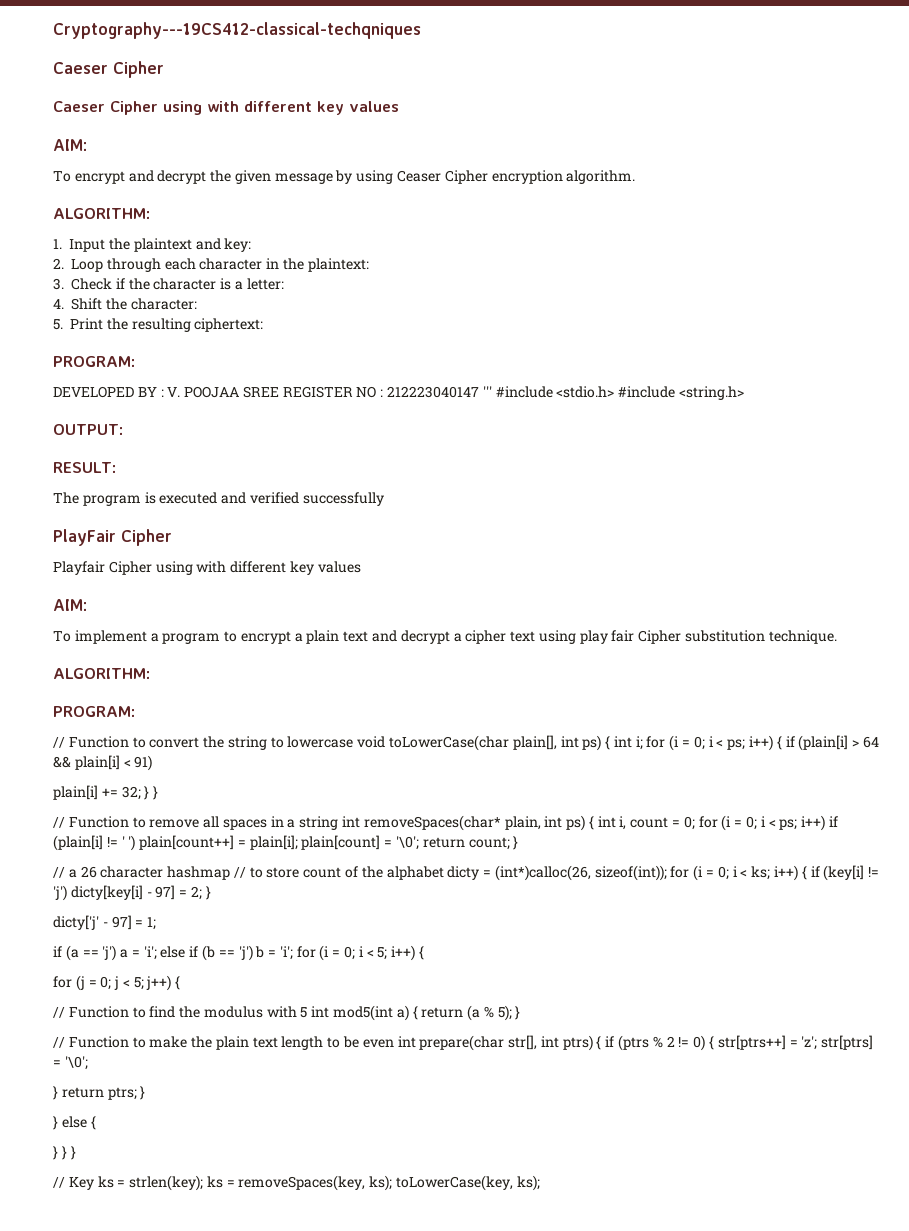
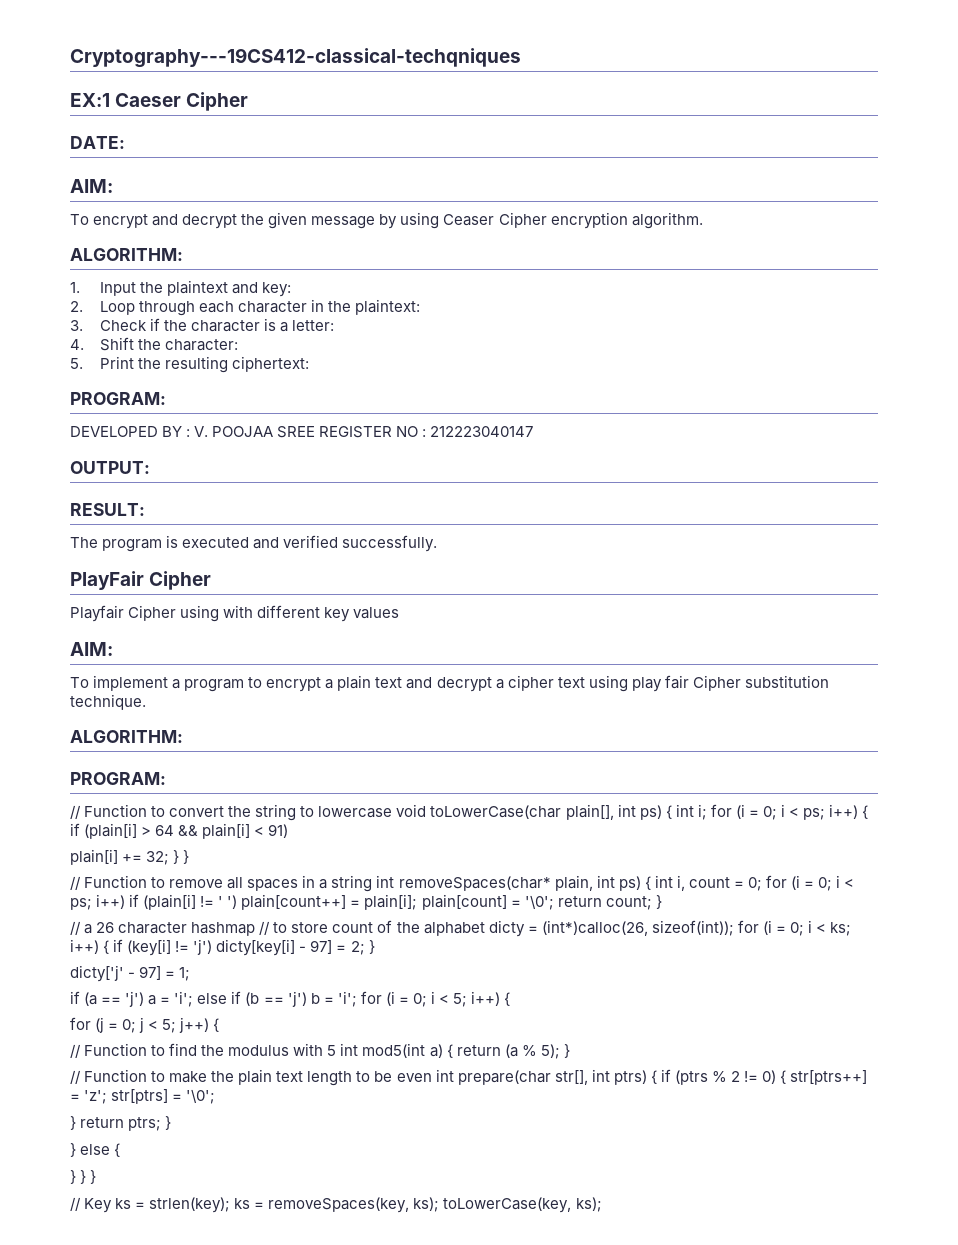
(421, 30) none -> [70,93,110,107] EX:1
[53,101,399,115] Caeser Cipher using with different key values -> [70,136,125,149] DATE:
[482,386,744,400] ''' #include <stdio.h> #include <string.h> -> (534, 431) none
[302,492,384,506] successfully -> [342,535,438,552] successfully.

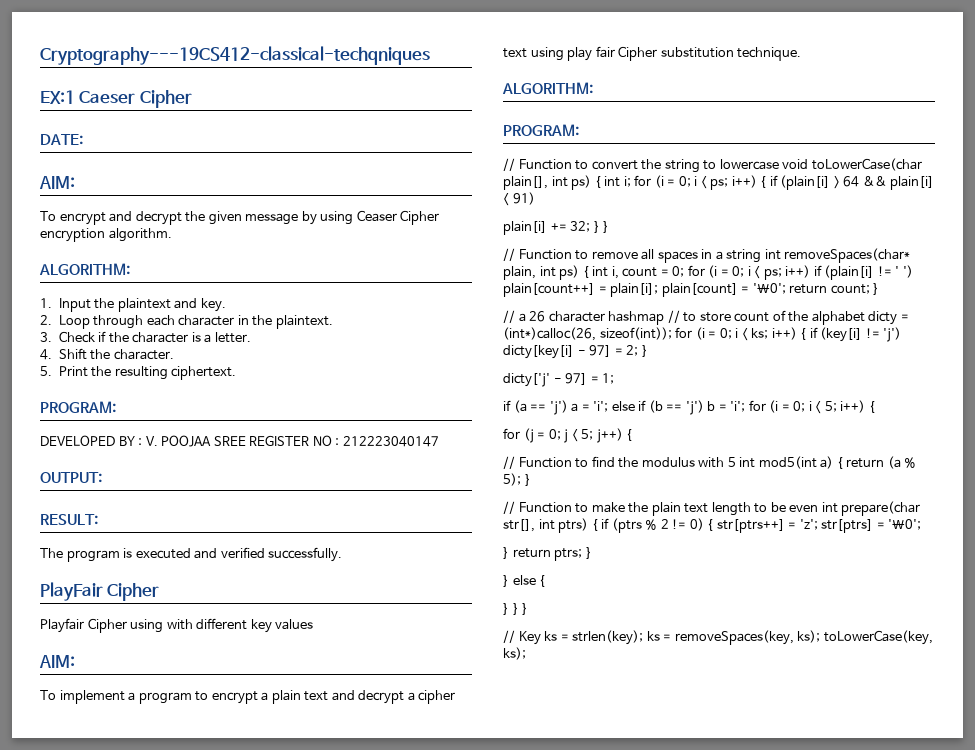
[261,282,291,297] key: -> [200,298,226,312] key.
[355,299,421,315] plaintext: -> [275,315,333,329] plaintext.
[292,320,335,331] letter: -> [214,332,251,343] letter.
[164,339,238,351] character: -> [113,349,174,360] character.
[231,356,309,372] ciphertext: -> [171,366,237,380] ciphertext.

